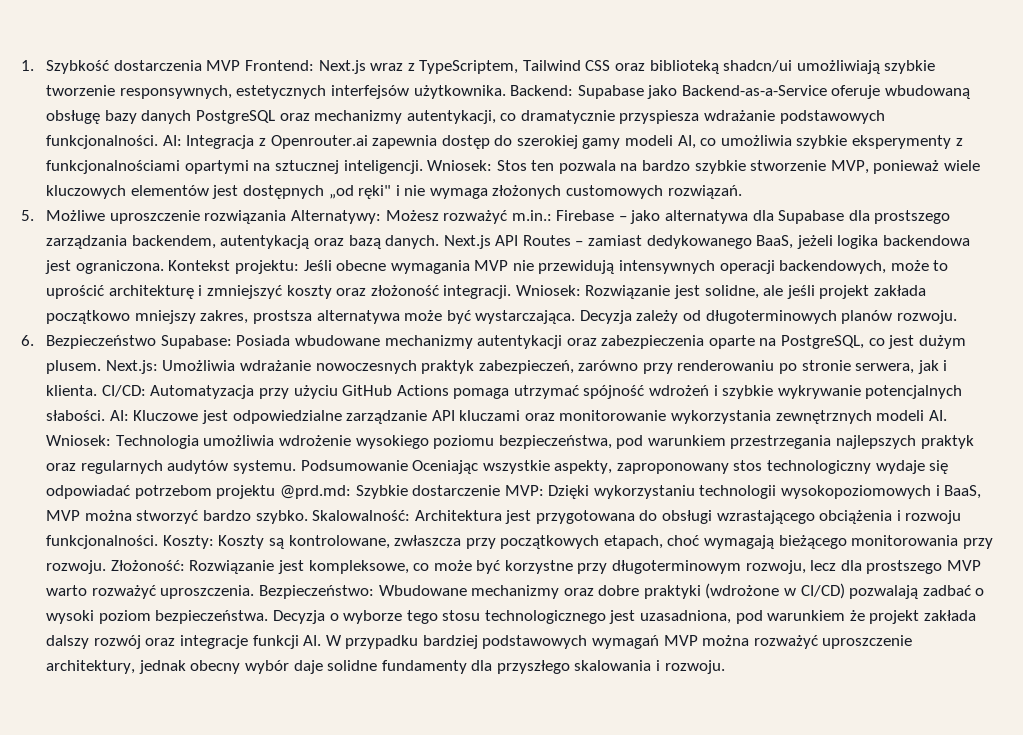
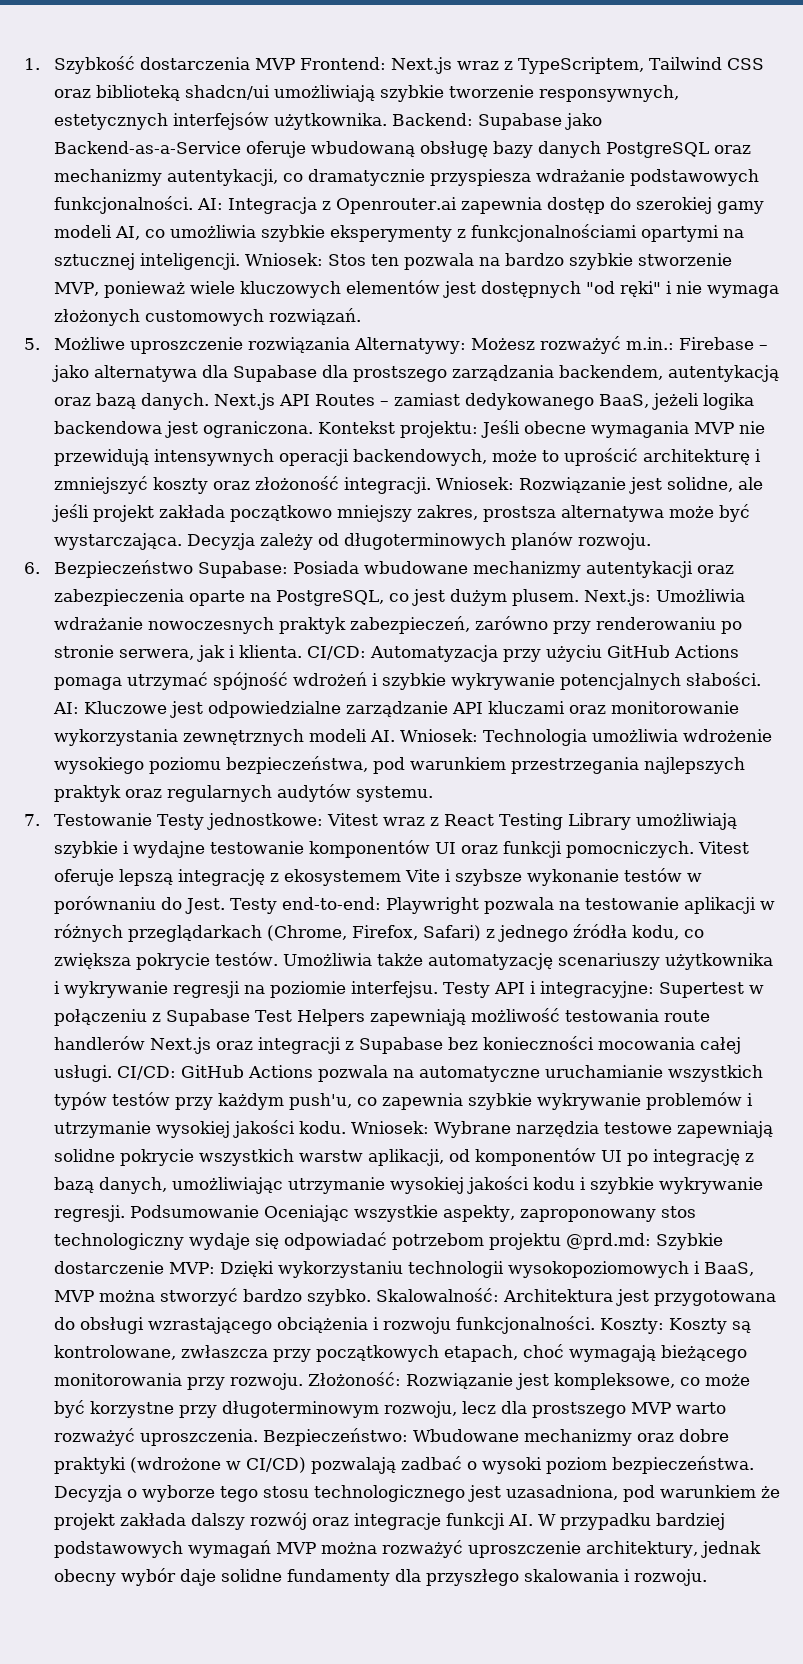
[328,185,354,199] „od -> [586,281,616,294] "od
(296, 467) none -> [24,813,738,830] [54,840,750,858] [54,868,703,886] [54,896,776,914] [54,924,705,942] [54,952,774,970] [54,981,765,998] [54,1008,711,1026] [54,1036,742,1054] [54,1065,764,1082] [54,1092,754,1110] [54,1120,774,1138] [54,1148,755,1166] [54,1176,764,1194] [54,1205,126,1222] // 7. Testowanie Testy jednostkowe: Vitest wraz z React Testing Library umożliwiają szybkie i wydajne testowanie komponentów UI oraz funkcji pomocniczych. Vitest oferuje lepszą integrację z ekosystemem Vite i szybsze wykonanie testów w porównaniu do Jest. Testy end-to-end: Playwright pozwala na testowanie aplikacji w różnych przeglądarkach (Chrome, Firefox, Safari) z jednego źródła kodu, co zwiększa pokrycie testów. Umożliwia także automatyzację scenariuszy użytkownika i wykrywanie regresji na poziomie interfejsu. Testy API i integracyjne: Supertest w połączeniu z Supabase Test Helpers zapewniają możliwość testowania route handlerów Next.js oraz integracji z Supabase bez konieczności mocowania całej usługi. CI/CD: GitHub Actions pozwala na automatyczne uruchamianie wszystkich typów testów przy każdym push'u, co zapewnia szybkie wykrywanie problemów i utrzymanie wysokiej jakości kodu. Wniosek: Wybrane narzędzia testowe zapewniają solidne pokrycie wszystkich warstw aplikacji, od komponentów UI po integrację z bazą danych, umożliwiając utrzymanie wysokiej jakości kodu i szybkie wykrywanie regresji.

